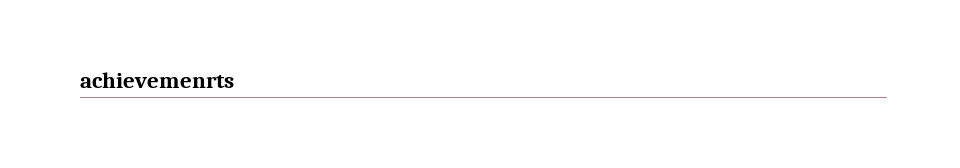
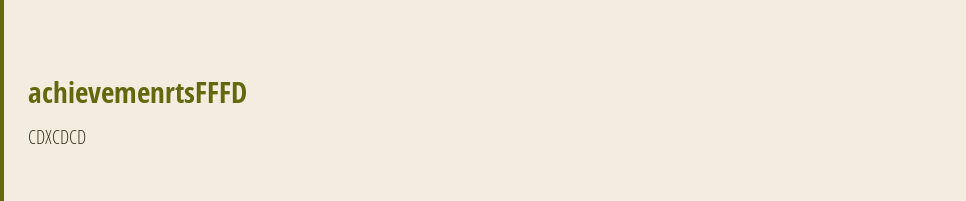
[80,72,234,88] achievemenrts -> [28,81,247,103] [28,130,86,144] achievemenrtsFFFD // CDXCDCD

